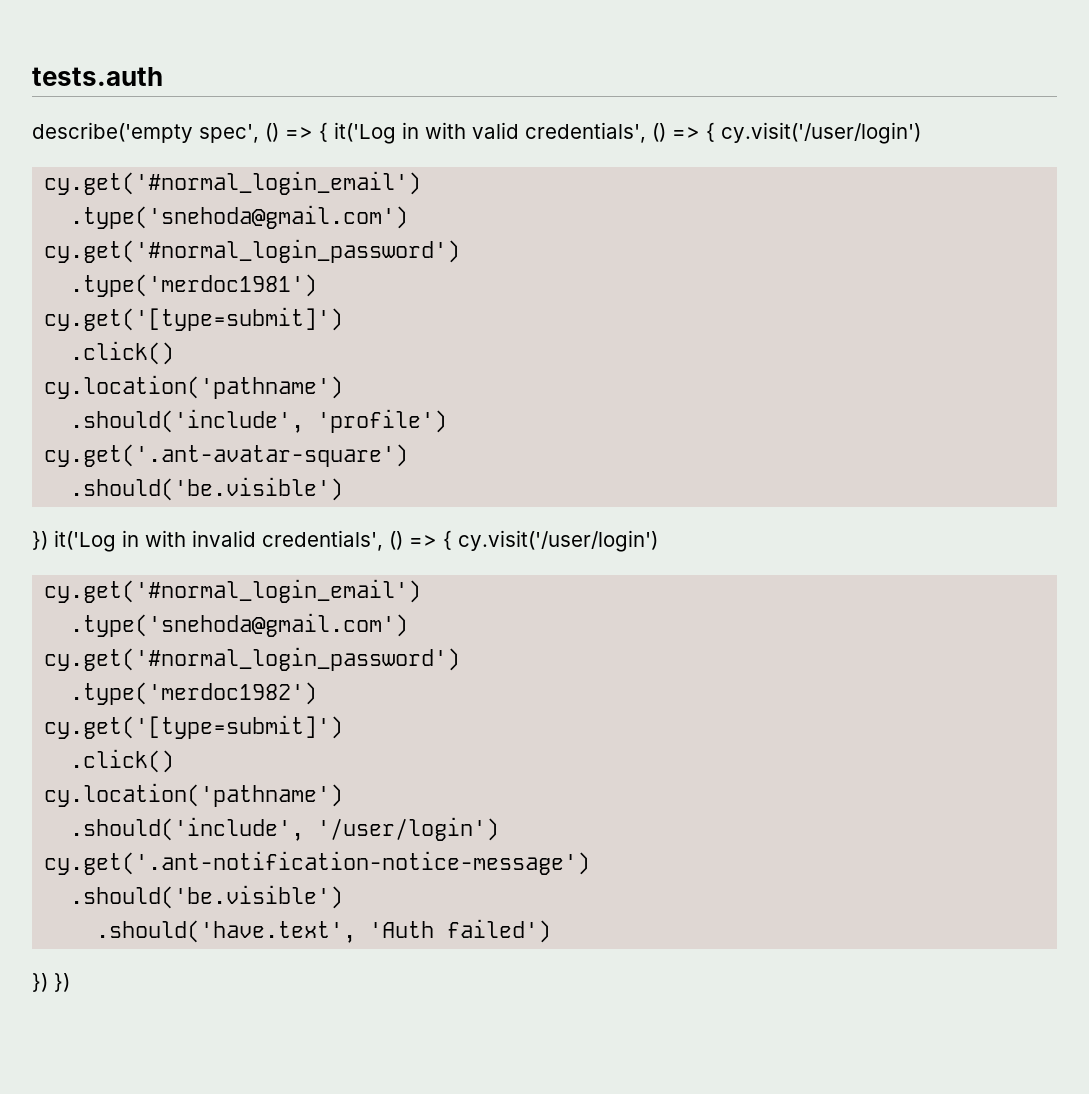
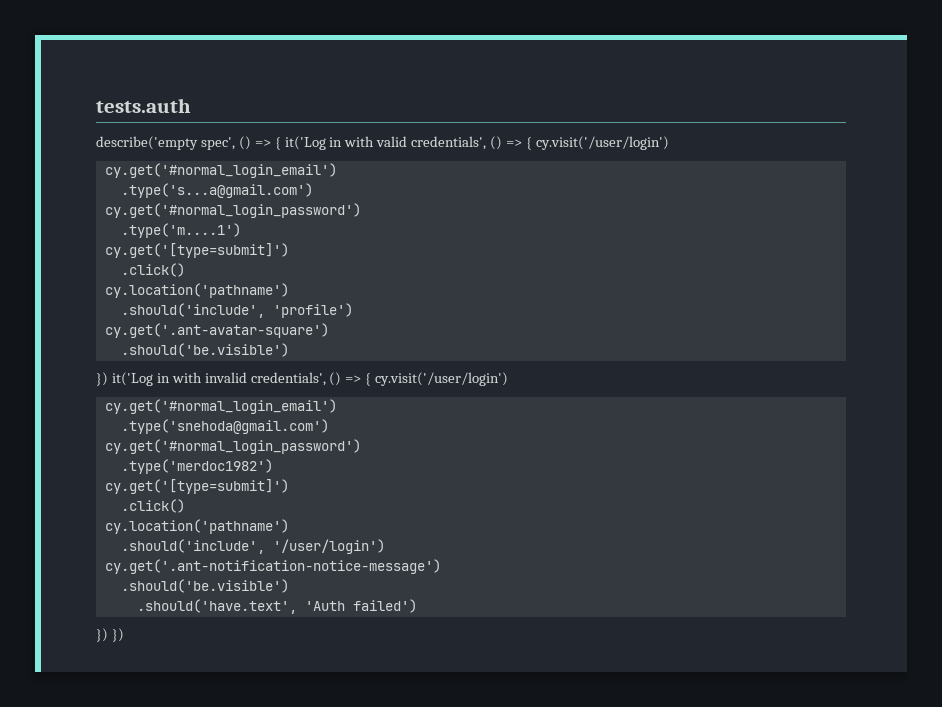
[70,205,409,229] [44,239,461,263] [70,274,318,297] .type('snehoda@gmail.com') // cy.get('#normal_login_password') // .type('merdoc1981') -> [120,183,313,198] [104,203,361,218] [120,223,241,238] .type('s...a@gmail.com') // cy.get('#normal_login_password') // .type('m....1')

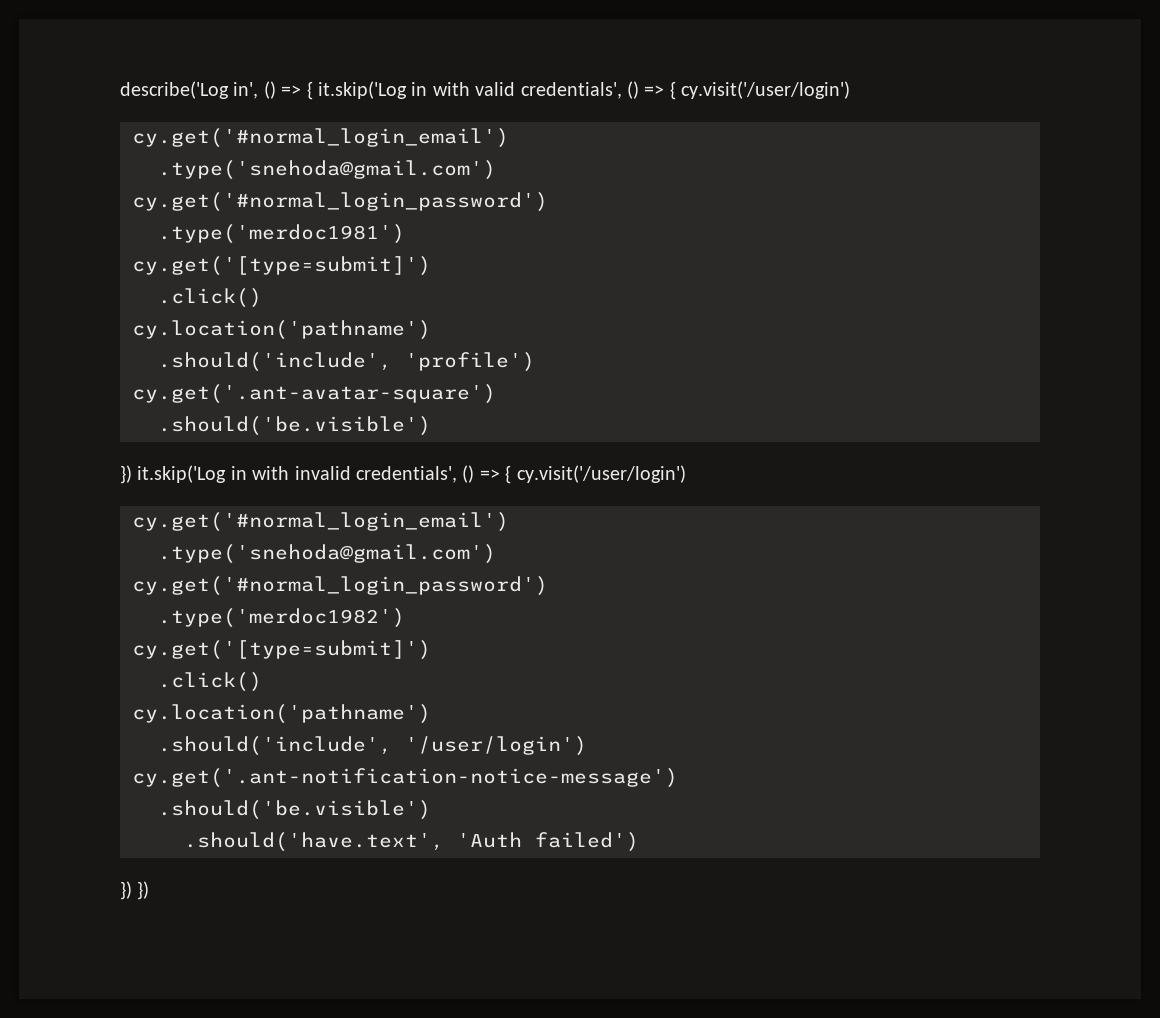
[96,98,191,113] [96,136,326,150] tests.auth // describe('empty spec', () => { it('Log -> [120,81,407,100] describe('Log in', () => { it.skip('Log
[120,183,313,198] [104,203,361,218] [120,223,241,238] .type('s...a@gmail.com') // cy.get('#normal_login_password') // .type('m....1') -> [158,160,496,180] [132,192,548,212] [158,224,405,244] .type('snehoda@gmail.com') // cy.get('#normal_login_password') // .type('merdoc1981')
[111,372,153,386] it('Log -> [137,465,227,483] it.skip('Log

